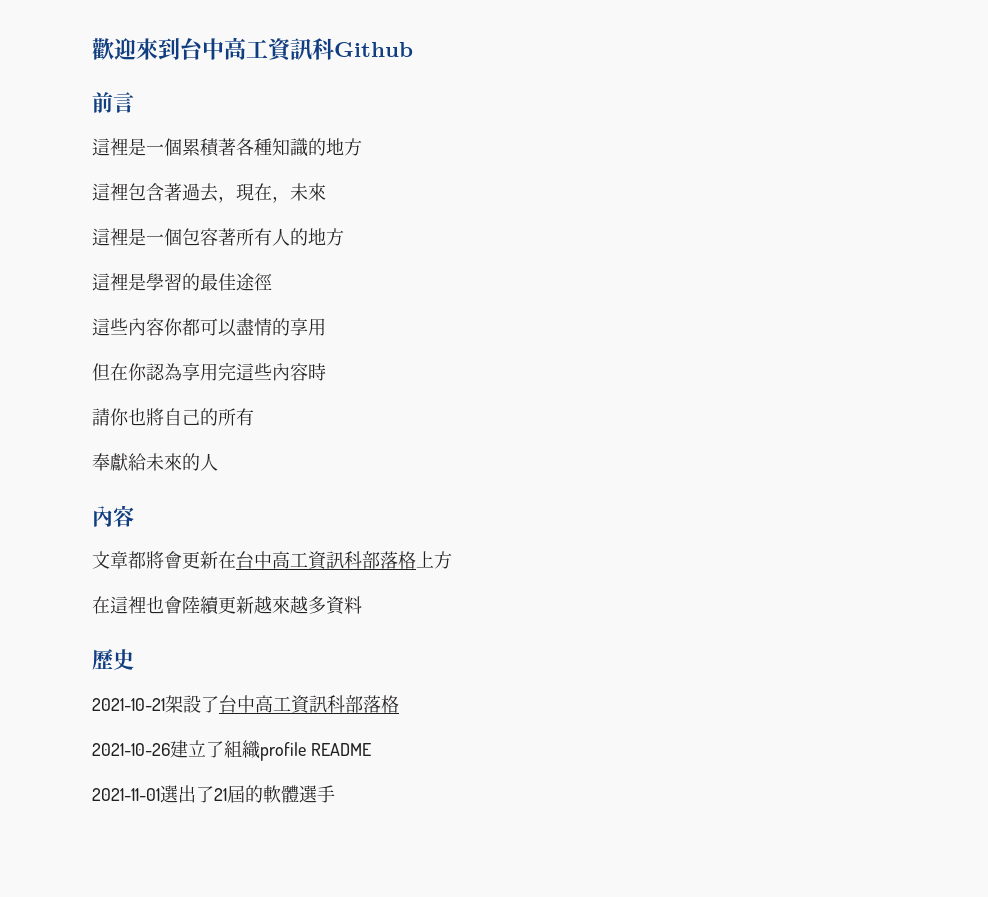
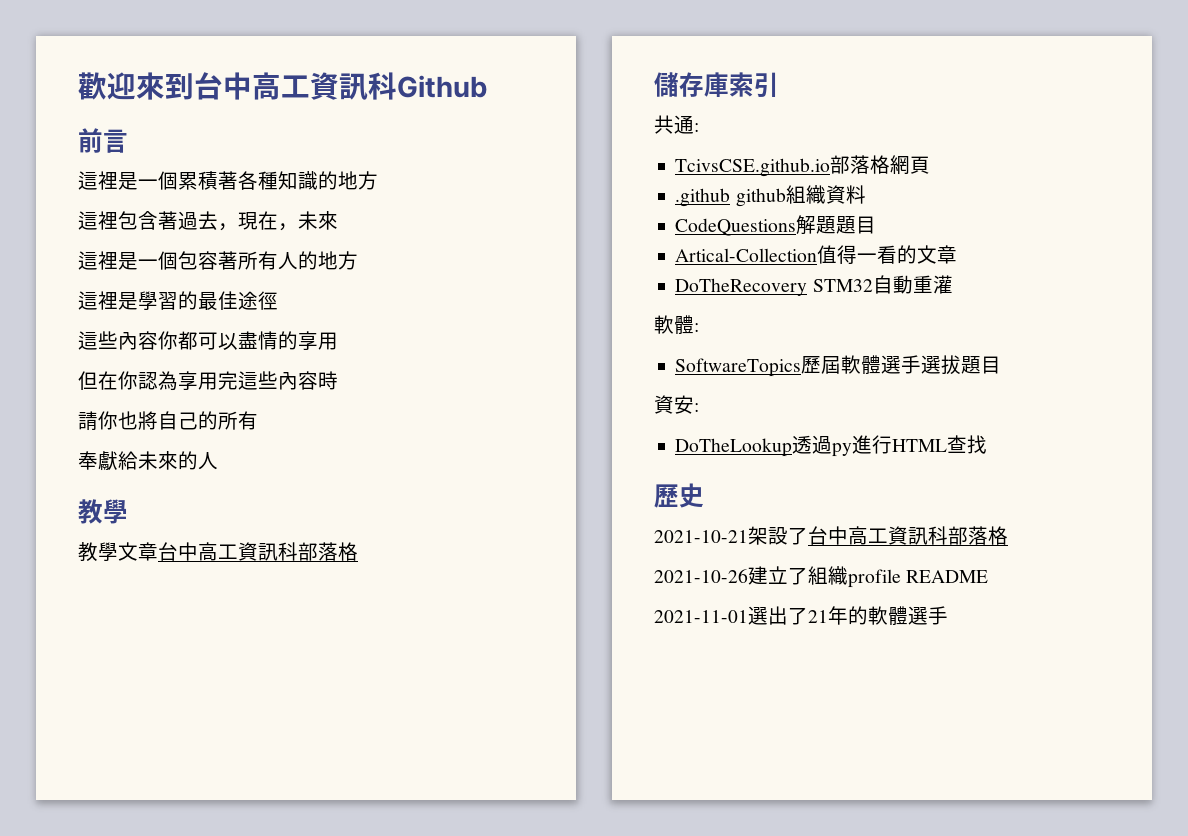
[92,505,134,527] [92,551,452,570] [92,596,362,615] 內容 // 文章都將會更新在台中高工資訊科部落格上方 // 在這裡也會陸續更新越來越多資料 -> [78,499,128,524] [78,542,358,562] [654,72,779,97] [654,115,699,134] [675,155,931,177] [675,185,866,207] [675,215,877,236] [675,245,958,264] [675,275,953,296] [654,315,699,334] [675,355,1002,377] [654,395,699,414] [675,435,988,457] 教學 // 教學文章台中高工資訊科部落格 // 儲存庫索引 // 共通: // TcivsCSE.github.io部落格網頁 // .github github組織資料 // CodeQuestions解題題目 // Artical-Collection值得一看的文章 // DoTheRecovery STM32自動重灌 // 軟體: // SoftwareTopics歷屆軟體選手選拔題目 // 資安: // DoTheLookup透過py進行HTML查找
[227,785,245,803] 屆 -> [828,606,848,625] 年

